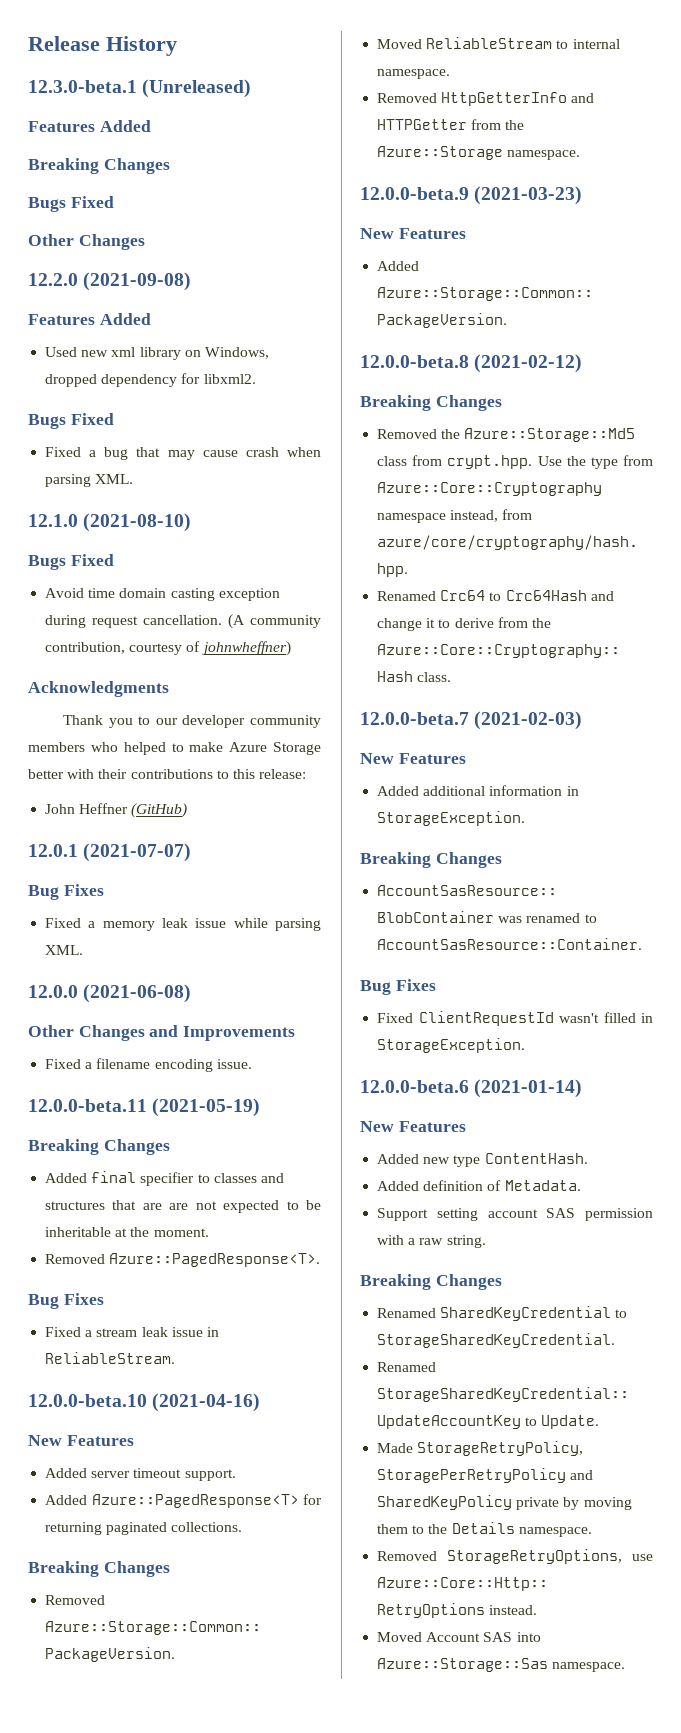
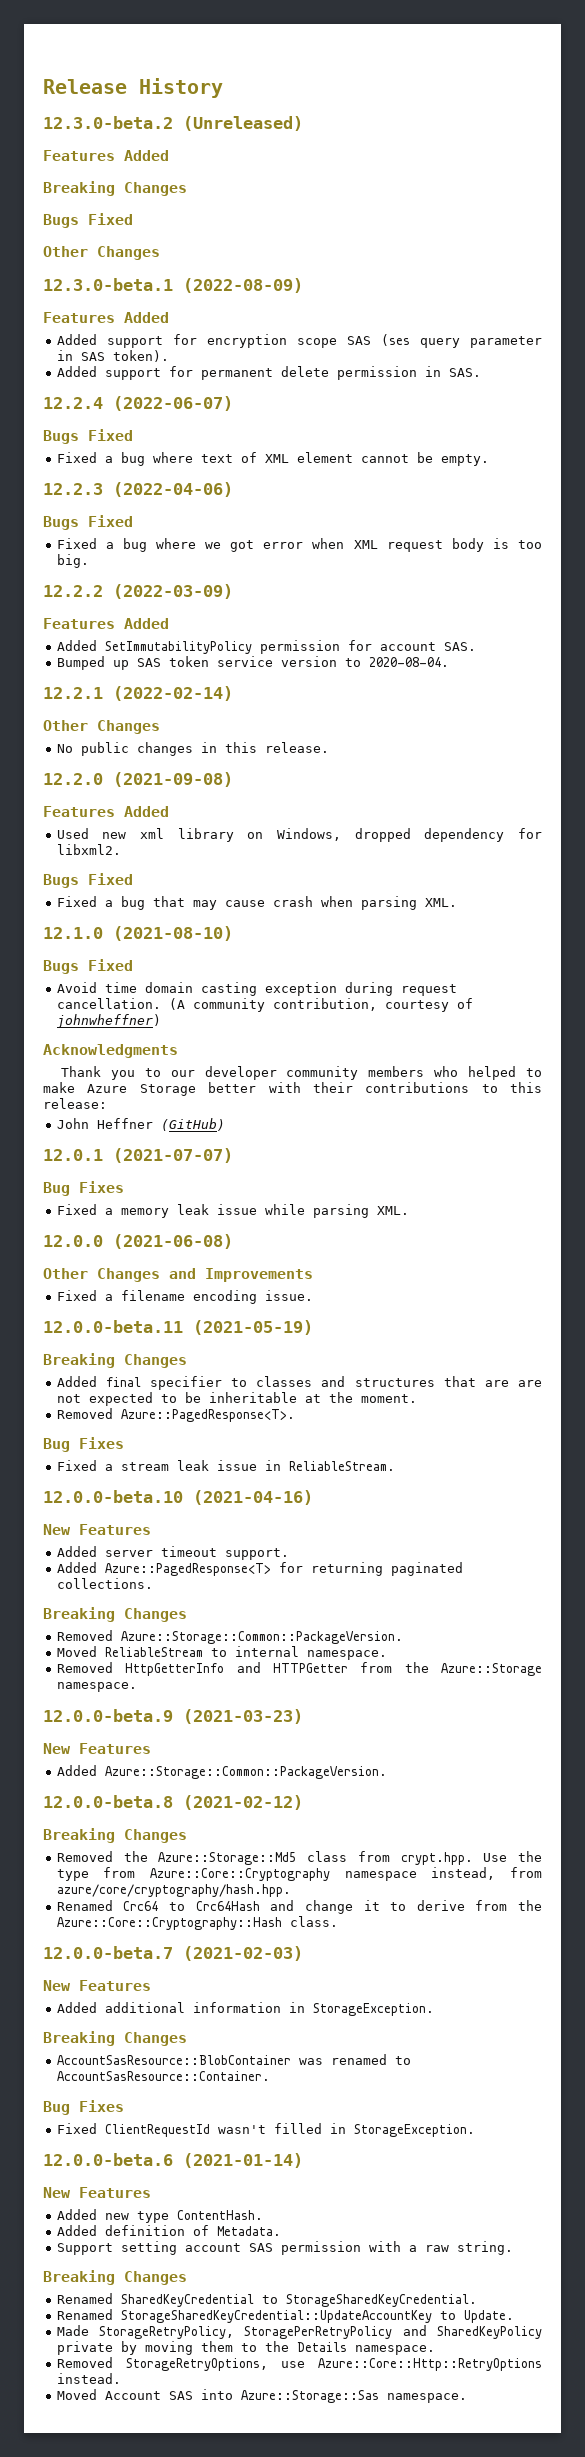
[28,80,137,93] 12.3.0-beta.1 -> [43,116,173,129] 12.3.0-beta.2
(145, 242) none -> [43,278,303,293] [43,312,169,323] [56,334,542,348] [56,350,169,362] [56,366,481,380] [43,396,233,411] [43,429,133,444] [56,452,489,466] [43,482,233,497] [43,515,133,530] [56,538,543,552] [56,554,89,568] [43,584,233,599] [43,618,169,629] [56,640,476,654] [56,656,449,670] [43,686,233,701] [43,720,160,734] [56,742,329,756] // 12.3.0-beta.1 (2022-08-09) // Features Added // Added support for encryption scope SAS (ses query parameter in SAS token). // Added support for permanent delete permission in SAS. // 12.2.4 (2022-06-07) // Bugs Fixed // Fixed a bug where text of XML element cannot be empty. // 12.2.3 (2022-04-06) // Bugs Fixed // Fixed a bug where we got error when XML request body is too big. // 12.2.2 (2022-03-09) // Features Added // Added SetImmutabilityPolicy permission for account SAS. // Bumped up SAS token service version to 2020-08-04. // 12.2.1 (2022-02-14) // Other Changes // No public changes in this release.

